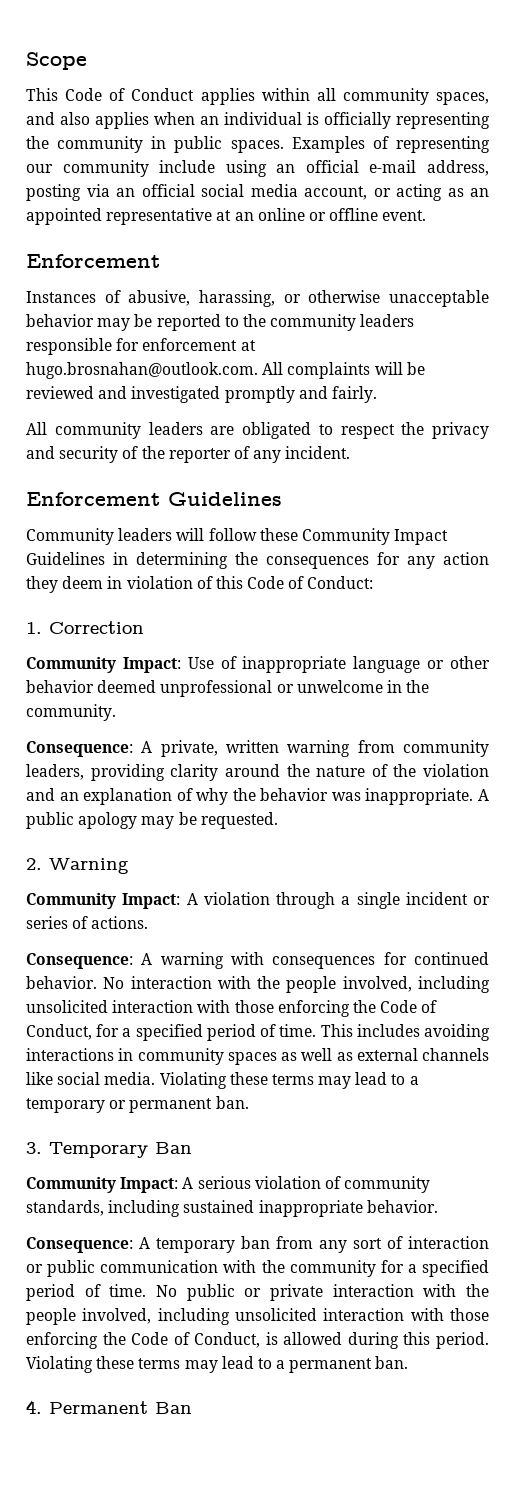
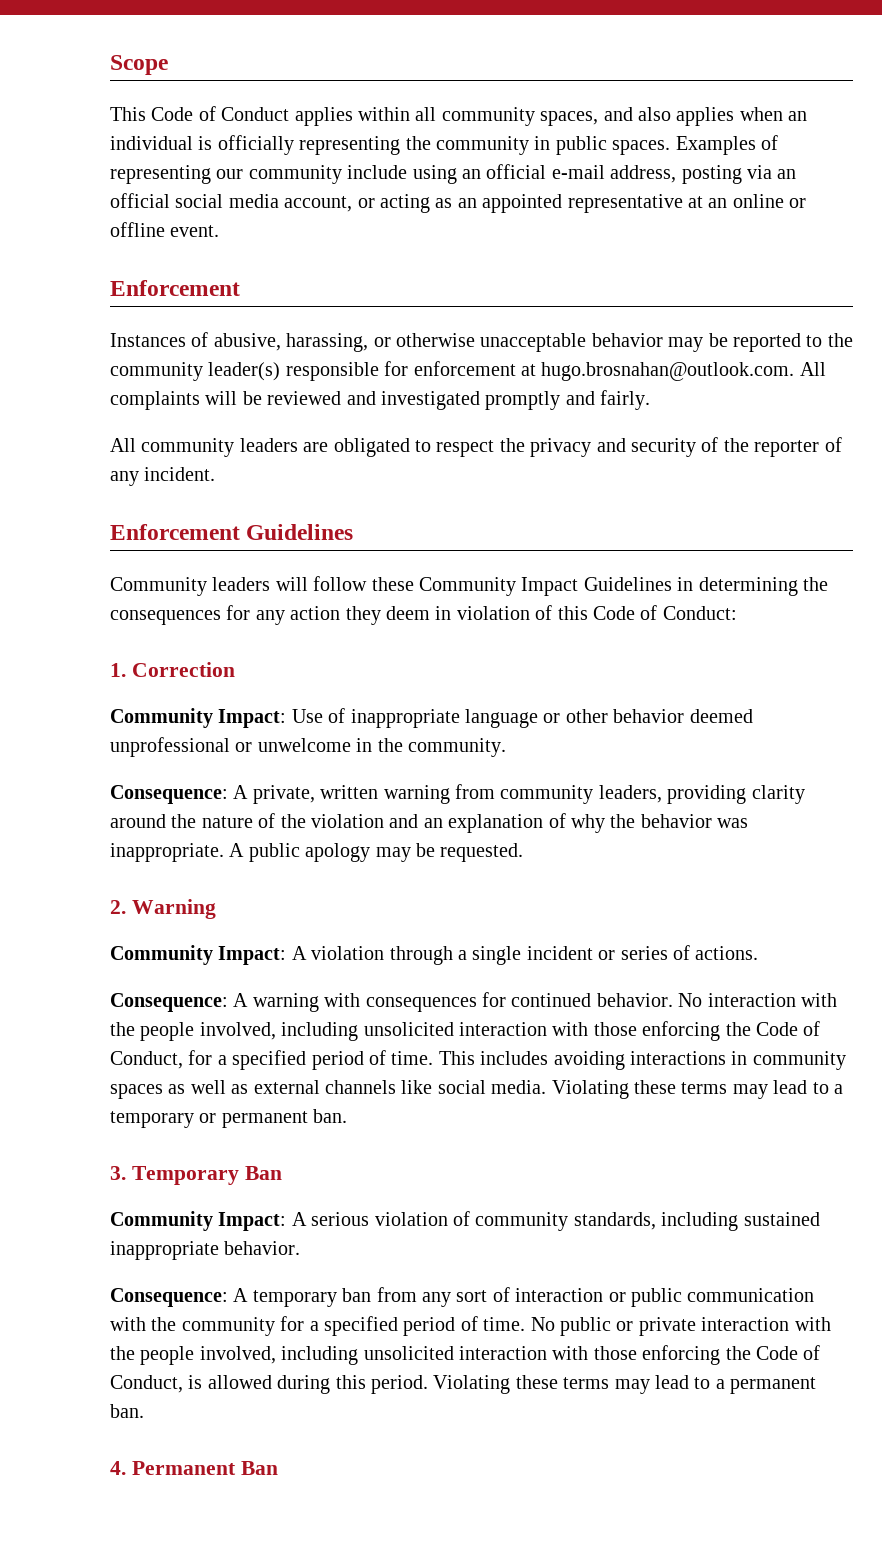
[360,314,415,327] leaders -> [208,362,281,381] leader(s)

